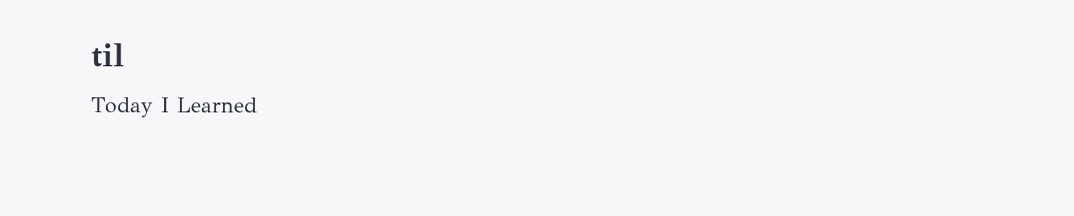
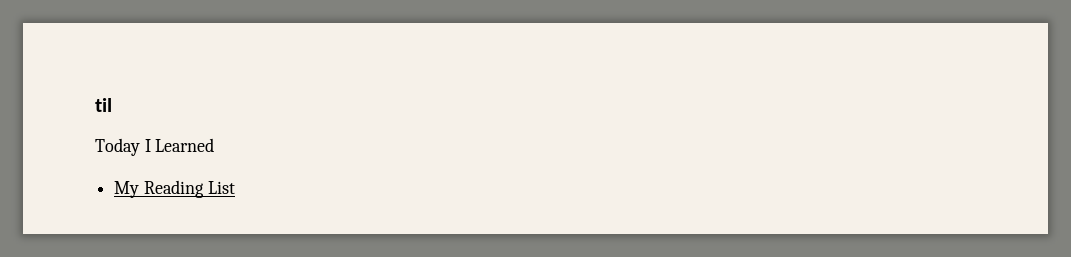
(258, 105) none -> [114,180,235,198] // My Reading List

